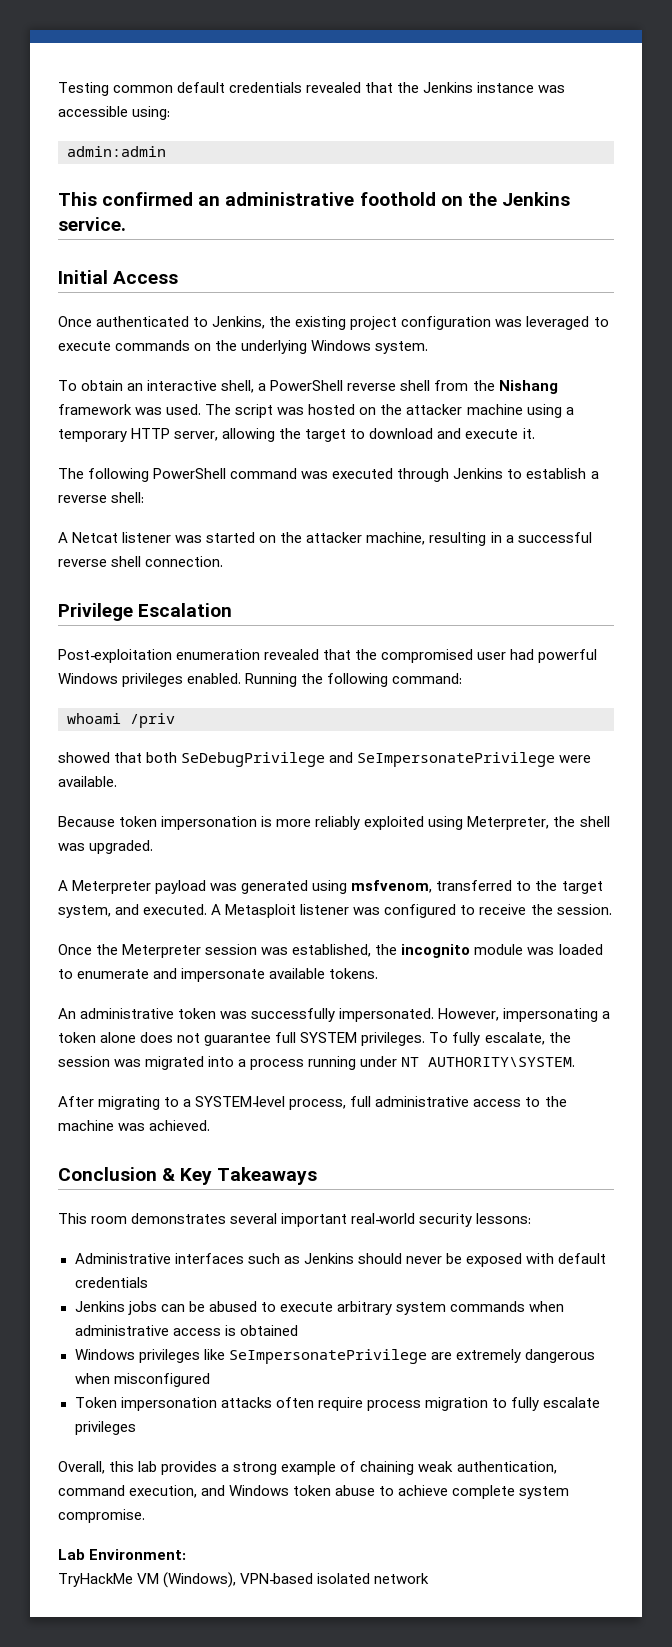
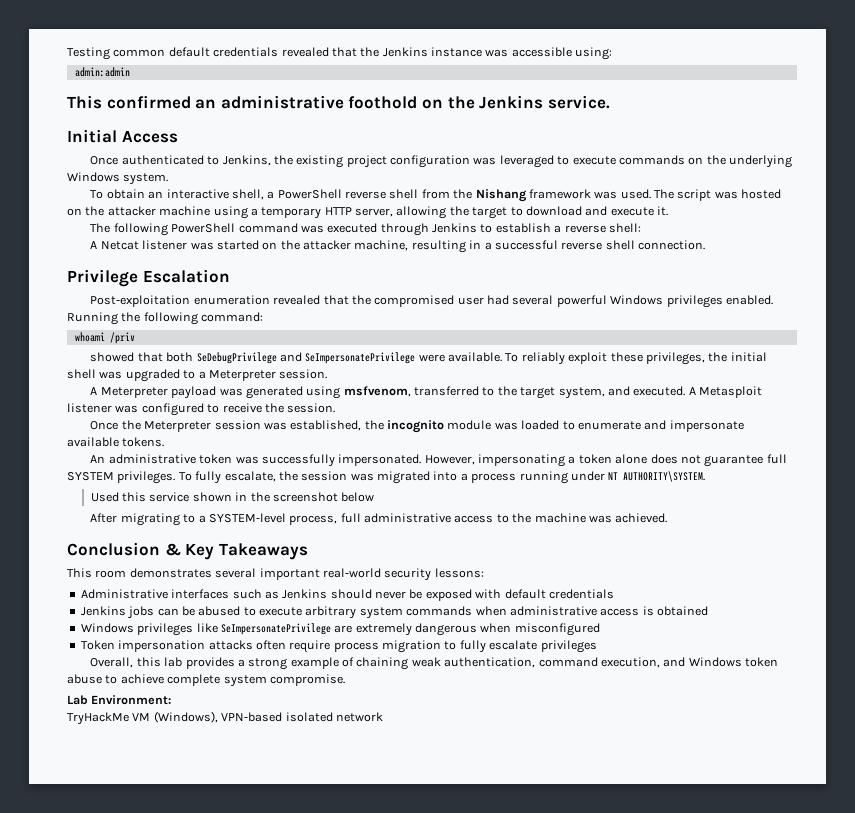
(535, 654) none -> [512,295,554,305] several
[58,816,610,830] [58,840,154,854] // Because token impersonation is more reliably exploited using Meterpreter, the shell was upgraded. -> [505,352,767,365] [67,369,328,382] To reliably exploit these privileges, the initial shell was upgraded to a Meterpreter session.
(576, 1062) none -> [90,492,375,502] // Used this service shown in the screenshot below

